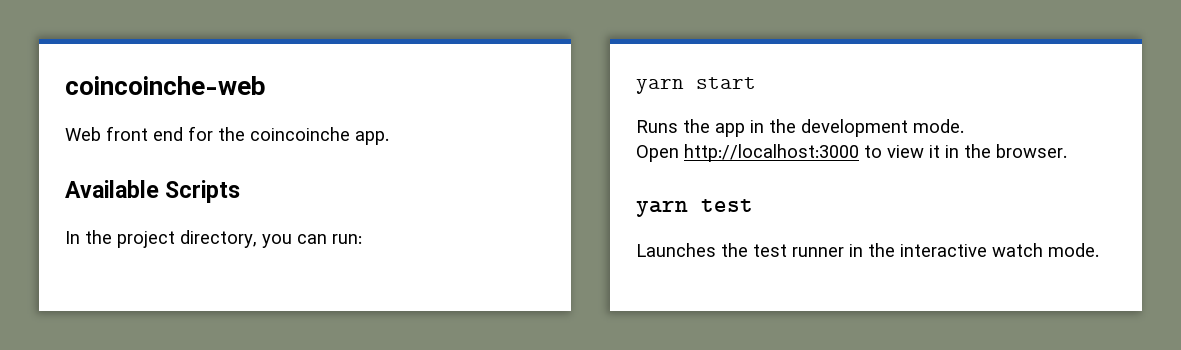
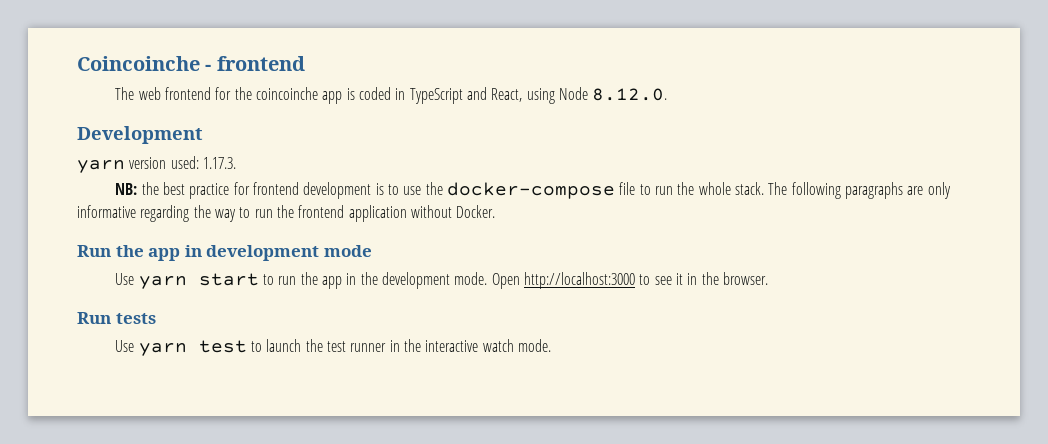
[65,76,266,95] [65,126,389,145] [65,180,241,203] [65,230,362,248] coincoinche-web // Web front end for the coincoinche app. // Available Scripts // In the project directory, you can run: // -> [77,56,305,71] [115,87,668,104] [77,126,203,144] [77,156,236,173] [115,182,951,199] [77,205,496,222] [77,245,372,261] [115,273,135,285] Coincoinche - frontend // The web frontend for the coincoinche app is coded in TypeScript and React, using Node 8.12.0. // Development // yarn version used: 1.17.3. // NB: the best practice for frontend development is to use the docker-compose file to run the whole stack. The following paragraphs are only informative regarding the way to run the frontend application without Docker. // Run the app in development mode // Use
[636,120,678,133] // Runs -> [263,274,297,285] to run
(964, 126) // -> (488, 278) none
[887,145,924,158] view -> [654,276,672,285] see
(1067, 151) none -> [77,312,156,324] [115,340,135,352] Run tests // Use
[636,243,716,257] // Launches -> [251,339,302,352] to launch

